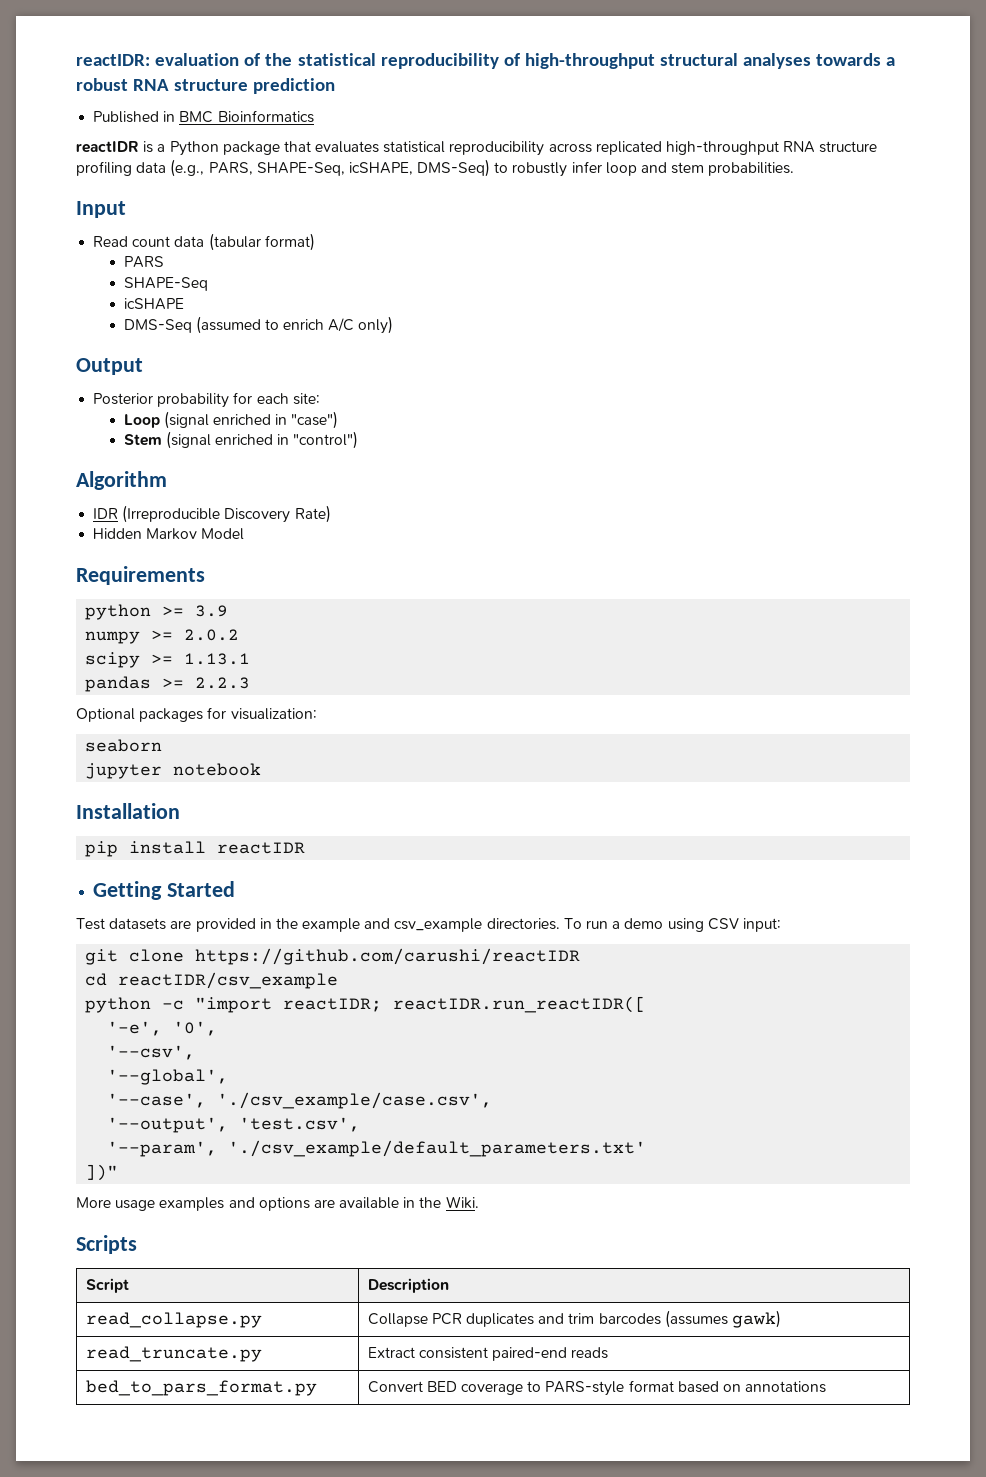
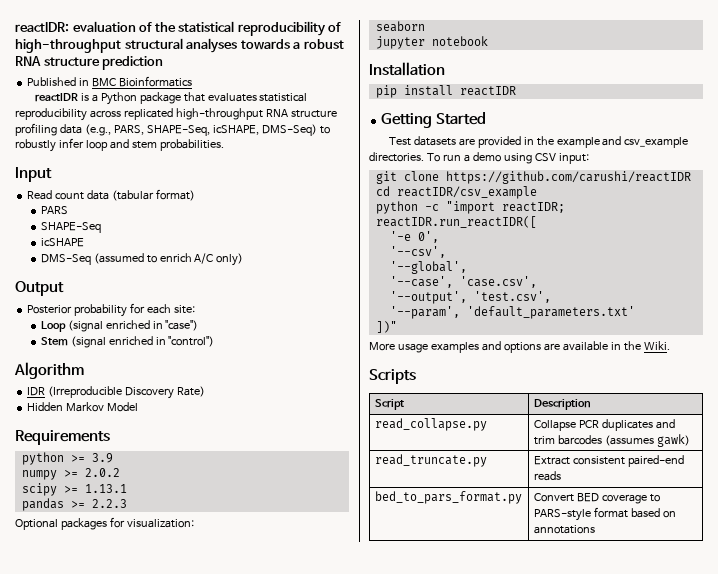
[107,1021,218,1036] '-e', '0', -> [389,231,439,243] '-e 0',
[217,1092,493,1109] './csv_example/case.csv', -> [459,276,537,288] 'case.csv',
[228,1140,647,1157] './csv_example/default_parameters.txt' -> [466,306,635,319] 'default_parameters.txt'

